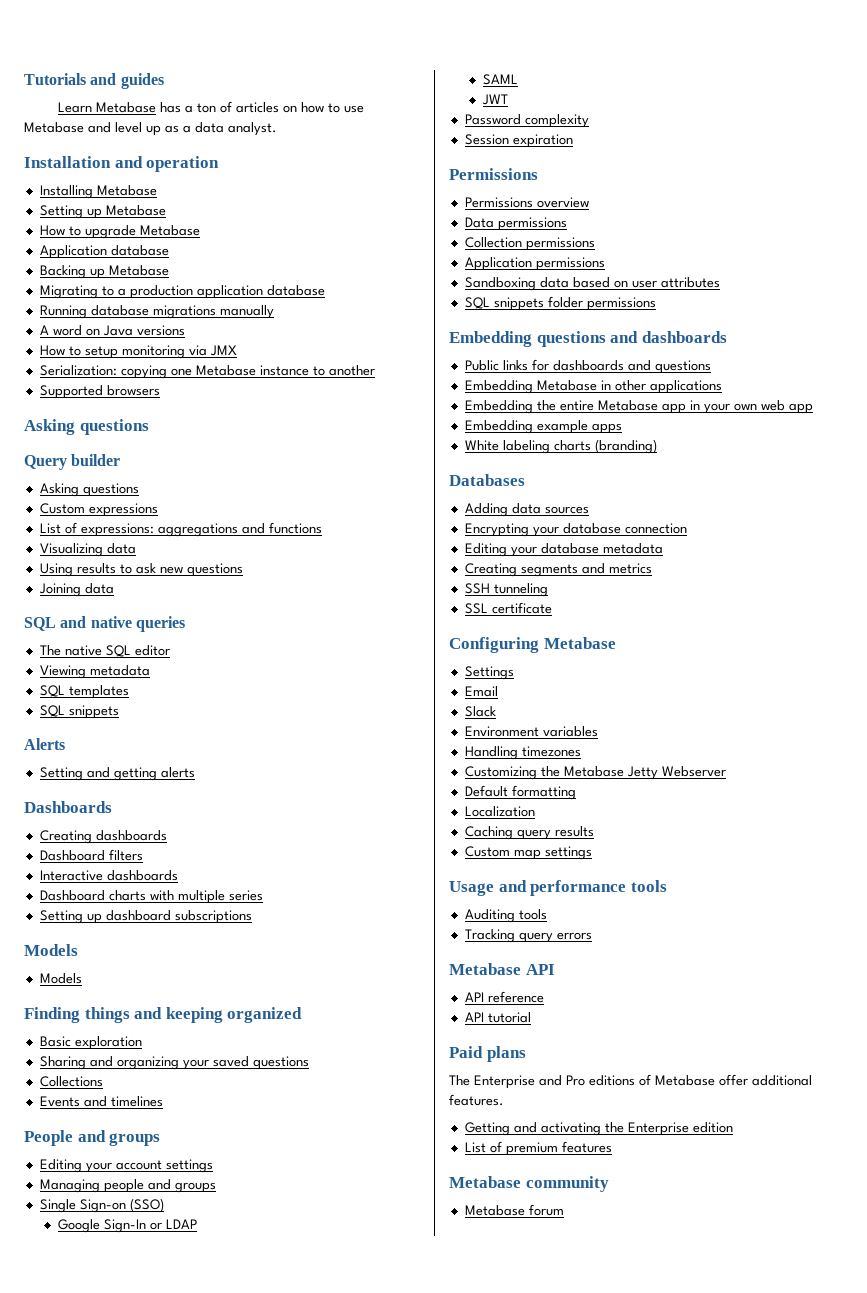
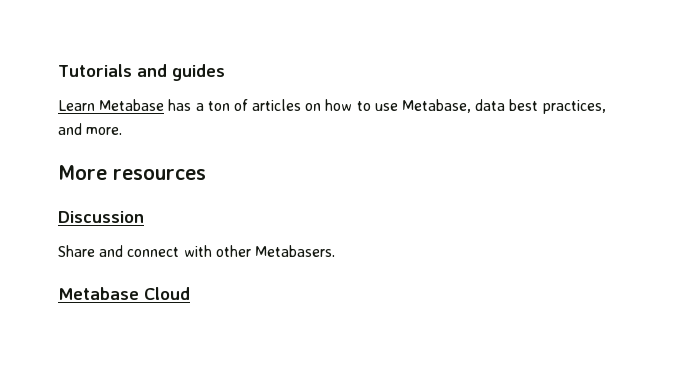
[24,122,277,136] [24,156,220,172] [39,185,157,199] [39,205,166,219] [39,225,200,239] [39,245,169,259] [39,265,169,279] [39,285,325,299] [39,305,274,319] [39,325,185,336] [39,345,237,359] [39,365,375,379] [39,385,160,399] [24,419,149,435] [24,454,121,470] [39,483,139,497] [39,503,158,517] [39,522,322,537] [39,543,136,557] [39,563,243,577] [38,583,114,597] [24,616,185,632] [39,645,170,657] [39,665,150,679] [39,685,129,699] [39,705,119,719] [24,738,65,750] [39,767,195,781] [24,801,112,813] [39,830,167,844] [39,849,143,861] [39,870,178,881] [39,890,263,904] [39,910,252,924] [24,944,78,956] [39,973,82,984] [24,1007,303,1023] [39,1036,142,1050] [39,1056,309,1070] [39,1076,103,1087] [39,1096,163,1107] [24,1130,161,1146] [39,1159,213,1173] [39,1179,216,1193] [39,1198,164,1213] [57,1219,197,1233] [482,74,518,85] [481,94,508,105] [464,114,589,128] [464,134,573,148] [449,168,538,180] [464,197,589,208] [464,217,567,231] [464,237,595,251] [464,257,605,271] [464,277,720,291] [464,296,656,311] [449,331,727,347] [464,359,711,374] [464,380,722,394] [464,400,813,414] [464,420,622,434] [464,439,657,454] [449,474,525,486] [464,503,589,517] [464,523,687,537] [464,543,663,557] [464,563,652,577] [464,583,548,597] [464,602,552,614] [449,637,616,653] [464,666,514,680] [464,686,498,697] [464,706,496,717] [464,726,598,737] [464,746,581,760] [464,766,726,780] [464,785,576,800] [464,806,535,817] [464,826,594,840] [464,846,592,860] [449,880,667,896] [464,909,547,923] [464,929,592,943] [449,963,555,975] [464,991,544,1003] [464,1012,531,1023] [449,1046,526,1062] [449,1074,812,1089] [449,1094,504,1106] [464,1122,733,1136] [464,1141,612,1156] [449,1176,609,1192] [464,1204,564,1216] Metabase and level up as a data analyst. // Installation and operation // Installing Metabase // Setting up Metabase // How to upgrade Metabase // Application database // Backing up Metabase // Migrating to a production application database // Running database migrations manually // A word on Java versions // How to setup monitoring via JMX // Serialization: copying one Metabase instance to another // Supported browsers // Asking questions // Query builder // Asking questions // Custom expressions // List of expressions: aggregations and functions // Visualizing data // Using results to ask new questions // Joining data // SQL and native queries // The native SQL editor // Viewing metadata // SQL templates // SQL snippets // Alerts // Setting and getting alerts // Dashboards // Creating dashboards // Dashboard filters // Interactive dashboards // Dashboard charts with multiple series // Setting up dashboard subscriptions // Models // Models // Finding things and keeping organized // Basic exploration // Sharing and organizing your saved questions // Collections // Events and timelines // People and groups // Editing your account settings // Managing people and groups // Single Sign-on (SSO) // Google Sign-In or LDAP // SAML // JWT // Password complexity // Session expiration // Permissions // Permissions overview // Data permissions // Collection permissions // Application permissions // Sandboxing data based on user attributes // SQL snippets folder permissions // Embedding questions and dashboards // Public links for dashboards and questions // Embedding Metabase in other applications // Embedding the entire Metabase app in your own web app // Embedding example apps // White labeling charts (branding) // Databases // Adding data sources // Encrypting your database connection // Editing your database metadata // Creating segments and metrics // SSH tunneling // SSL certificate // Configuring Metabase // Settings // Email // Slack // Environment variables // Handling timezones // Customizing the Metabase Jetty Webserver // Default formatting // Localization // Caching query results // Custom map settings // Usage and performance tools // Auditing tools // Tracking query errors // Metabase API // API reference // API tutorial // Paid plans // The Enterprise and Pro editions of Metabase offer additional features. // Getting and activating the Enterprise edition // List of premium features // Metabase community // Metabase forum -> [402,99,606,114] [58,123,123,135] [58,165,206,180] [58,211,144,223] [58,245,335,257] [58,287,190,300] Metabase, data best practices, and more. // More resources // Discussion // Share and connect with other Metabasers. // Metabase Cloud

